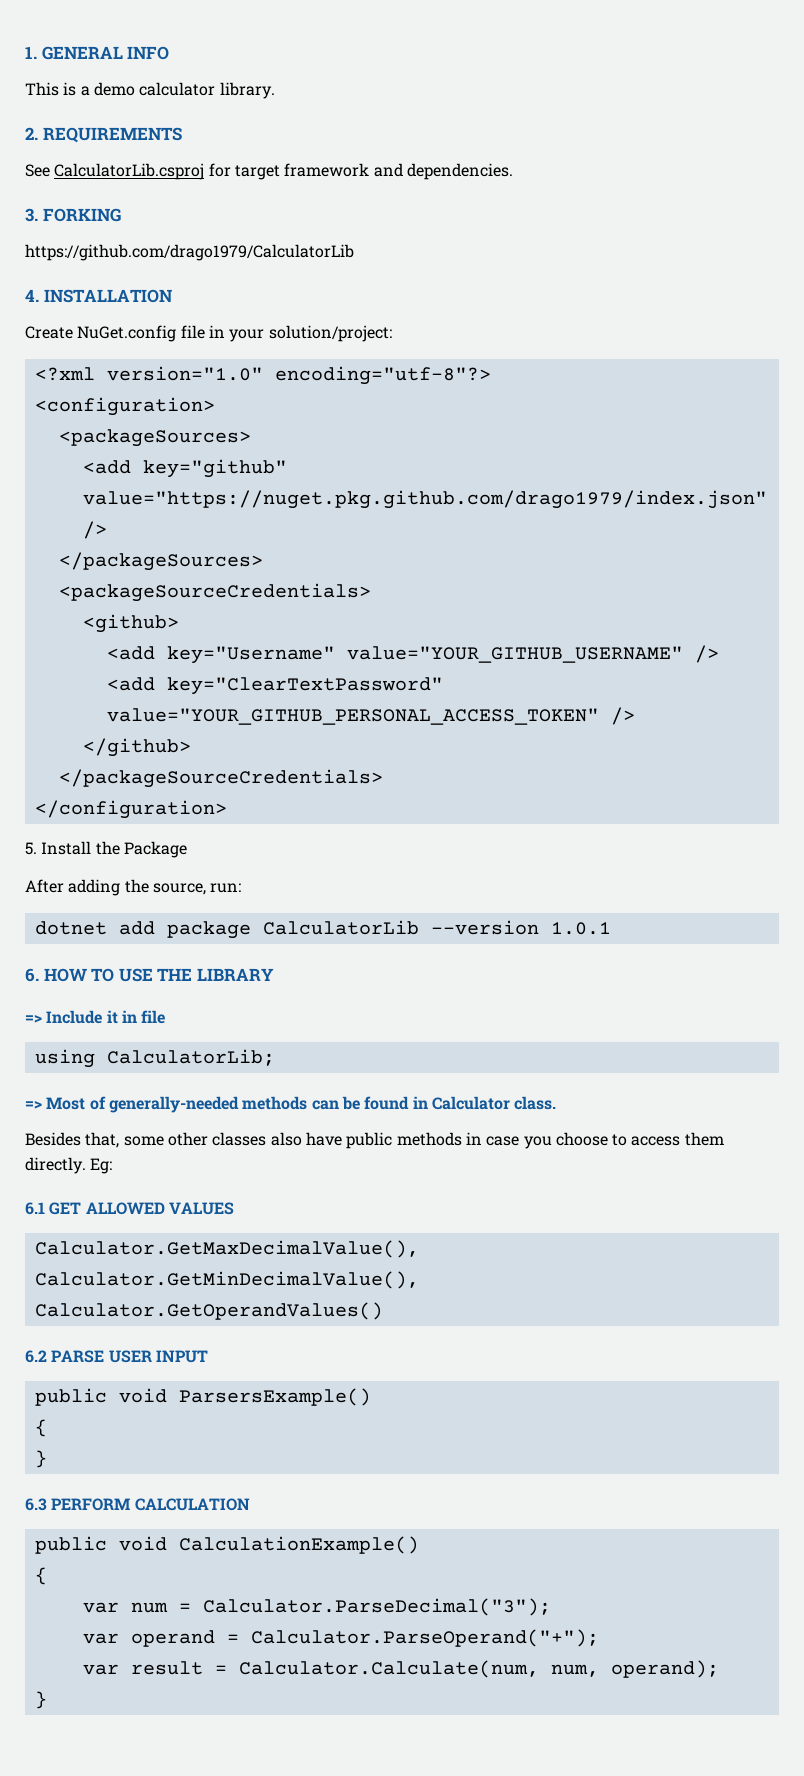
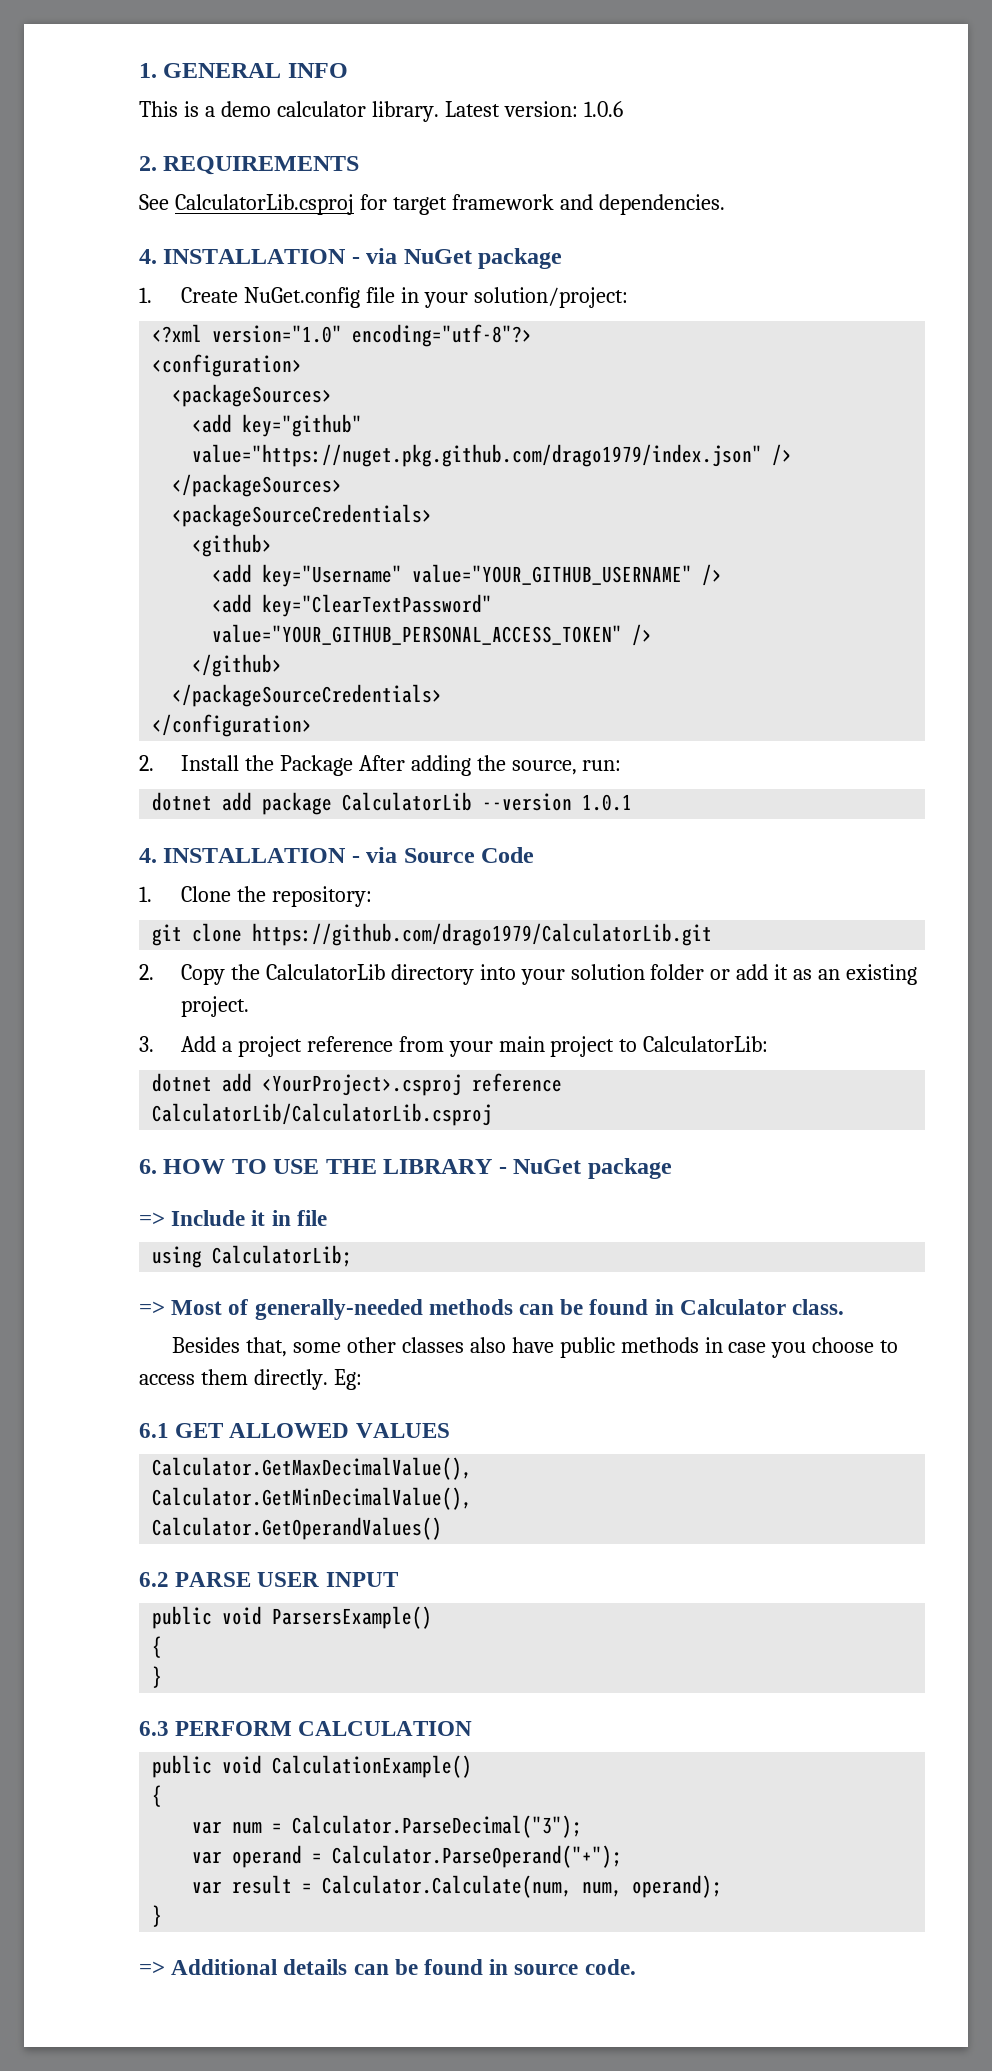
(275, 90) none -> [444,101,623,117] Latest version: 1.0.6
[25,208,121,222] [25,244,354,261] [25,289,172,303] // 3. FORKING // https://github.com/drago1979/CalculatorLib // 4. INSTALLATION // -> [139,248,563,269] [139,287,152,303] // 4. INSTALLATION - via NuGet package // 1.
[25,842,37,855] 5. -> [139,755,154,771] 2.
(187, 849) // -> (353, 765) none
(611, 928) none -> [139,847,535,863] [139,886,372,907] [152,923,713,946] [139,964,918,985] [180,996,249,1017] [139,1036,769,1057] [152,1073,563,1096] [152,1103,493,1126] // 4. INSTALLATION - via Source Code // 1. Clone the repository: // git clone https://github.com/drago1979/CalculatorLib.git // 2. Copy the CalculatorLib directory into your solution folder or add it as an existing project. // 3. Add a project reference from your main project to CalculatorLib: // dotnet add <YourProject>.csproj reference CalculatorLib/CalculatorLib.csproj
(274, 974) none -> [498,1158,672,1179] - NuGet package
(47, 1700) none -> [139,1959,636,1975] // => Additional details can be found in source code.

